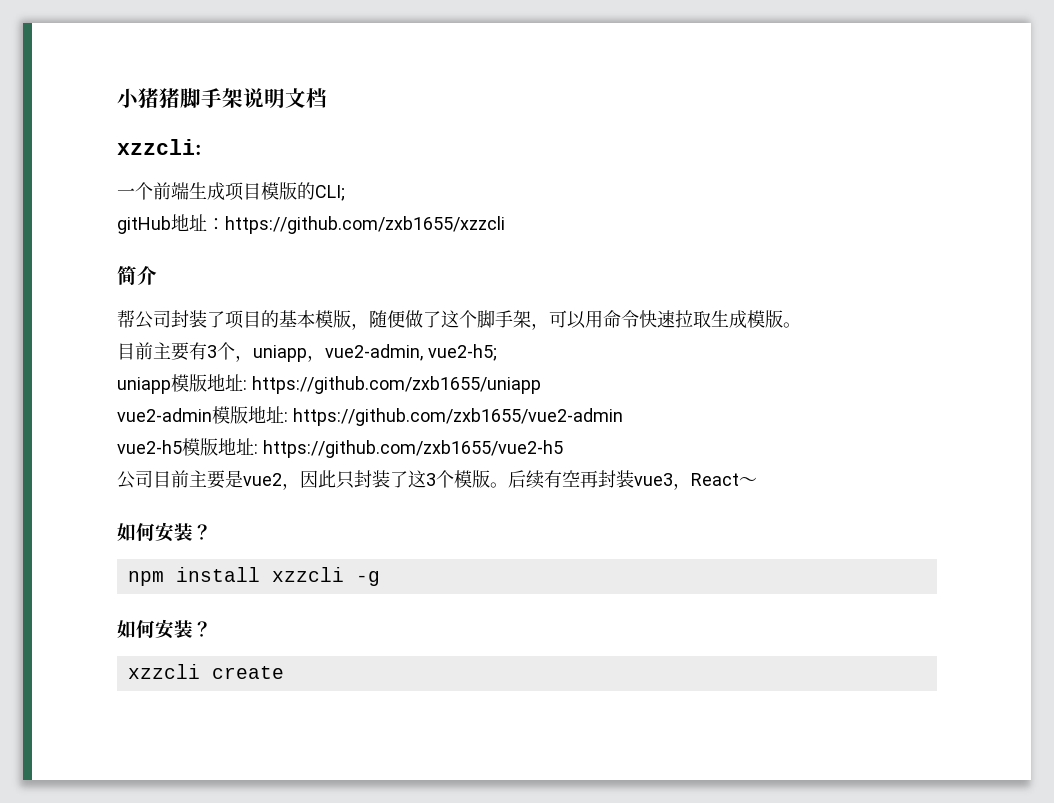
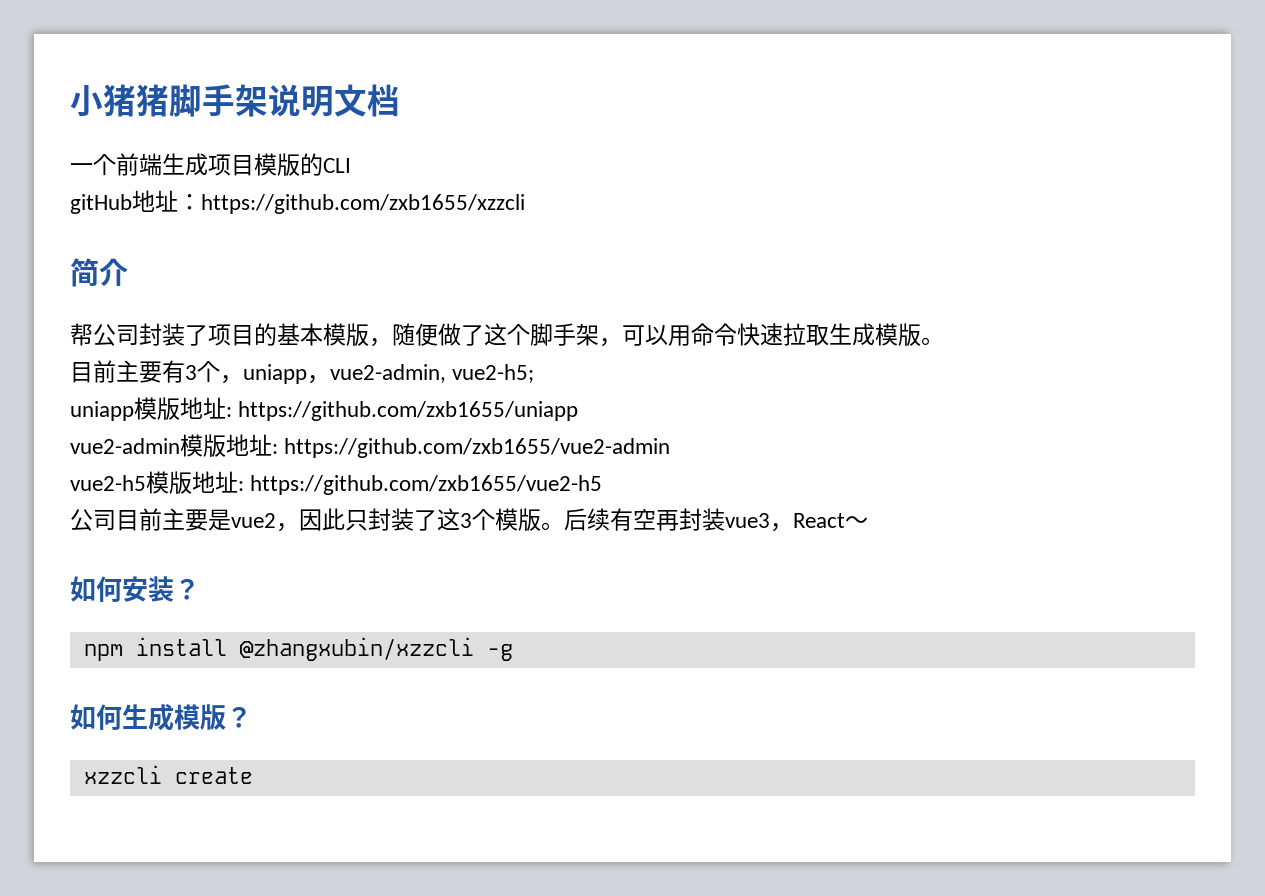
[117,139,202,155] // xzzcli: -> (400, 100) none
[315,185,345,201] CLI; -> [323,158,351,173] CLI
[271,567,344,582] xzzcli -> [239,637,474,661] @zhangxubin/xzzcli
[155,619,193,639] 安装 -> [122,704,226,731] 生成模版

